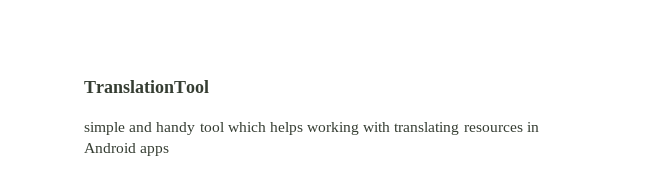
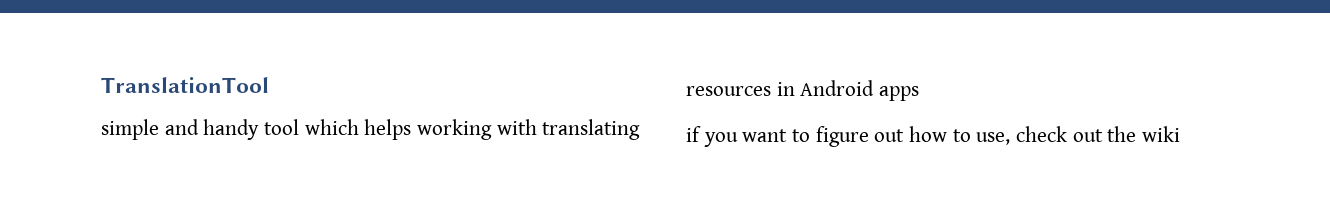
(170, 151) none -> [686,126,1181,147] // if you want to figure out how to use, check out the wiki

